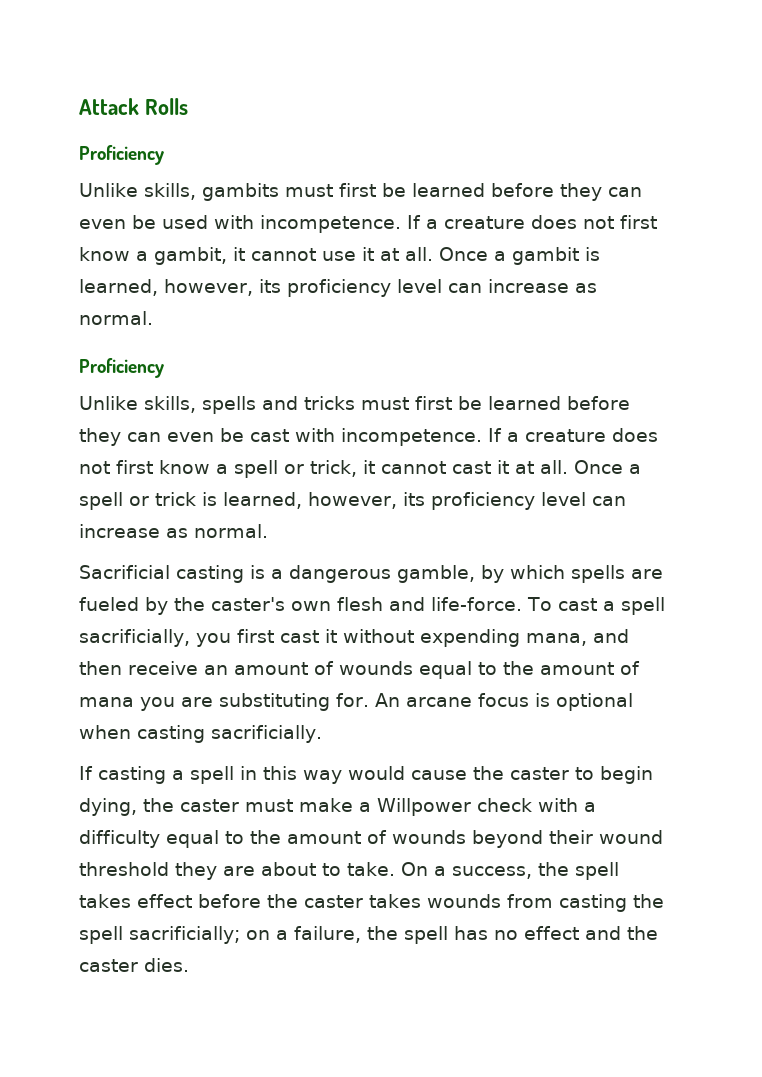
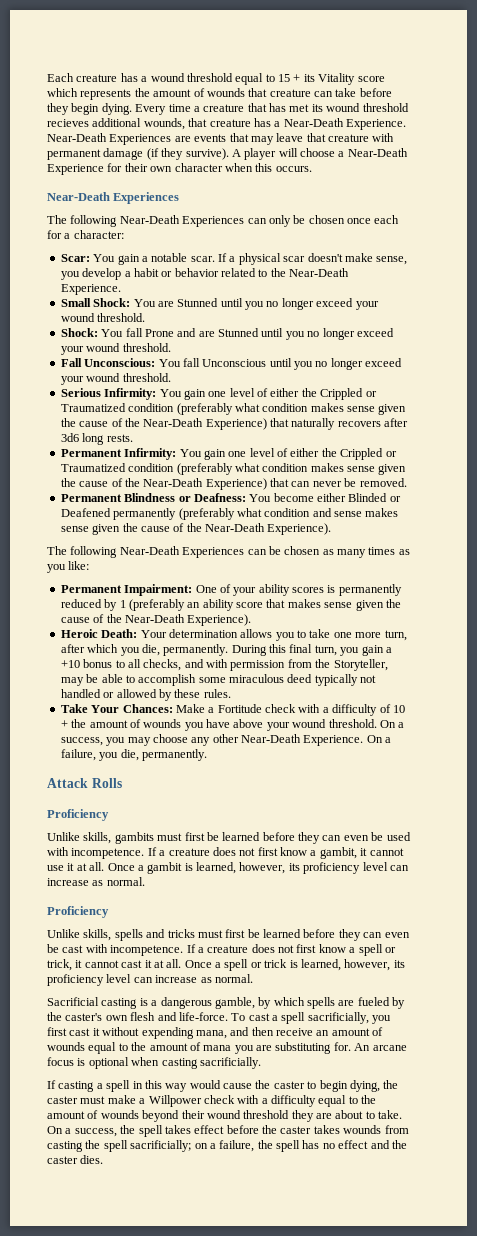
(79, 106) none -> [47,73,385,85] [47,88,392,100] [47,103,409,115] [47,118,406,130] [47,133,395,145] [47,148,408,160] [47,163,312,175] [47,192,180,204] [47,215,400,227] [47,230,124,239] [60,253,408,265] [60,268,350,280] [60,284,121,295] [60,298,379,310] [60,313,146,322] [60,328,394,340] [60,343,171,355] [60,358,403,370] [60,373,171,385] [60,388,377,400] [60,403,407,415] [60,418,409,430] [60,433,133,445] [60,448,397,460] [60,463,407,475] [60,478,407,490] [60,493,401,502] [60,508,399,520] [60,523,332,535] [47,546,410,558] [47,561,90,573] [60,584,402,596] [60,599,401,611] [60,614,252,626] [60,629,407,641] [60,644,392,656] [60,659,388,671] [60,674,377,686] [60,689,231,701] [60,704,405,716] [60,719,405,731] [60,734,392,746] [60,749,207,761] Each creature has a wound threshold equal to 15 + its Vitality score which represents the amount of wounds that creature can take before they begin dying. Every time a creature that has met its wound threshold recieves additional wounds, that creature has a Near-Death Experience. Near-Death Experiences are events that may leave that creature with permanent damage (if they survive). A player will choose a Near-Death Experience for their own character when this occurs. // Near-Death Experiences // The following Near-Death Experiences can only be chosen once each for a character: // Scar: You gain a notable scar. If a physical scar doesn't make sense, you develop a habit or behavior related to the Near-Death Experience. // Small Shock: You are Stunned until you no longer exceed your wound threshold. // Shock: You fall Prone and are Stunned until you no longer exceed your wound threshold. // Fall Unconscious: You fall Unconscious until you no longer exceed your wound threshold. // Serious Infirmity: You gain one level of either the Crippled or Traumatized condition (preferably what condition makes sense given the cause of the Near-Death Experience) that naturally recovers after 3d6 long rests. // Permanent Infirmity: You gain one level of either the Crippled or Traumatized condition (preferably what condition makes sense given the cause of the Near-Death Experience) that can never be removed. // Permanent Blindness or Deafness: You become either Blinded or Deafened permanently (preferably what condition and sense makes sense given the cause of the Near-Death Experience). // The following Near-Death Experiences can be chosen as many times as you like: // Permanent Impairment: One of your ability scores is permanently reduced by 1 (preferably an ability score that makes sense given the cause of the Near-Death Experience). // Heroic Death: Your determination allows you to take one more turn, after which you die, permanently. During this final turn, you gain a +10 bonus to all checks, and with permission from the Storyteller, may be able to accomplish some miraculous deed typically not handled or allowed by these rules. // Take Your Chances: Make a Fortitude check with a difficulty of 10 + the amount of wounds you have above your wound threshold. On a success, you may choose any other Near-Death Experience. On a failure, you die, permanently. //

